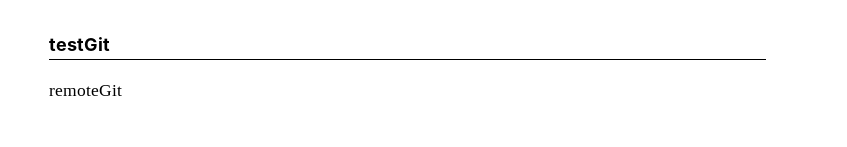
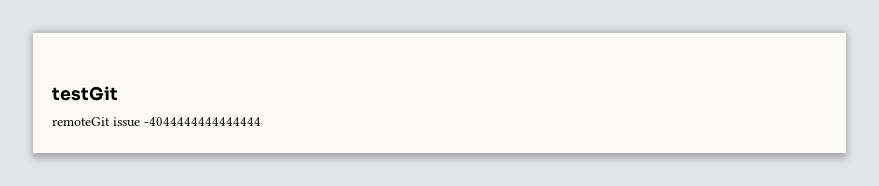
(122, 90) none -> [113,117,261,127] issue -4044444444444444

